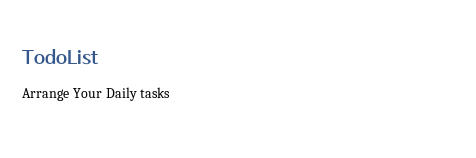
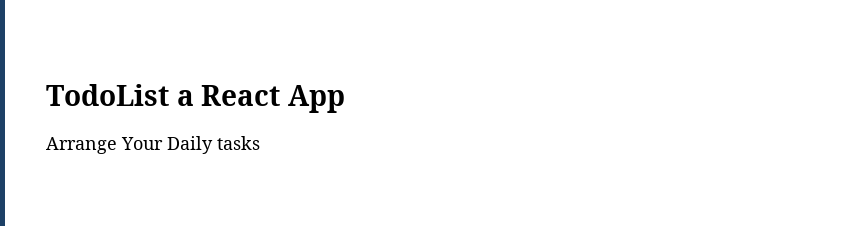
(98, 57) none -> [176,85,345,113] a React App

